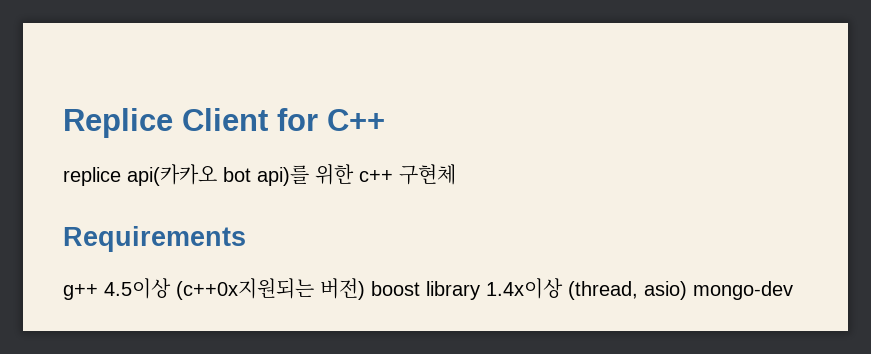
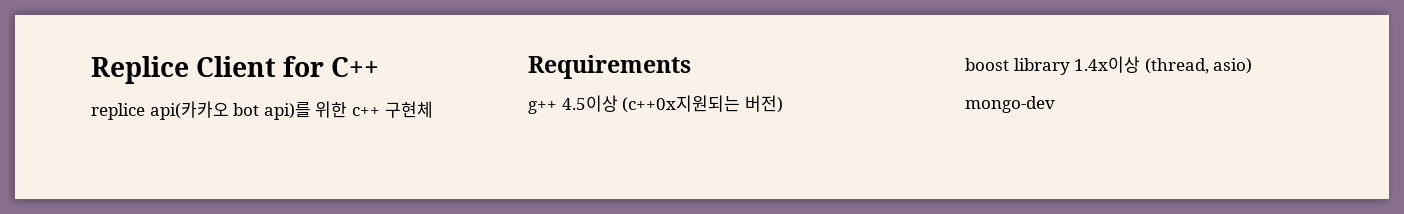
(365, 289) none -> (783, 104) //
(687, 290) none -> (1253, 66) //

